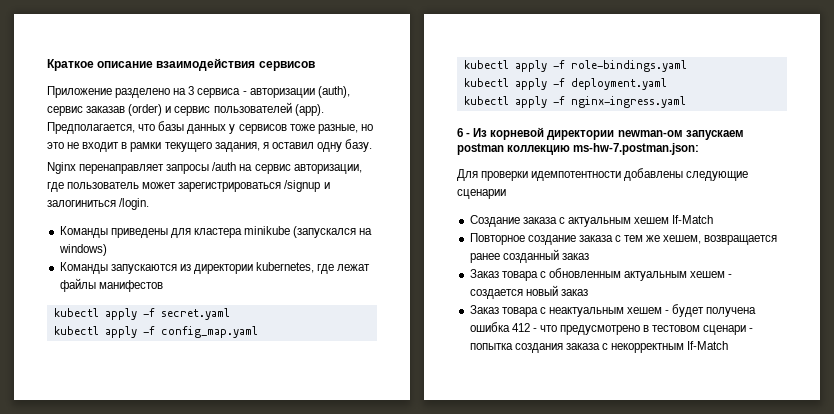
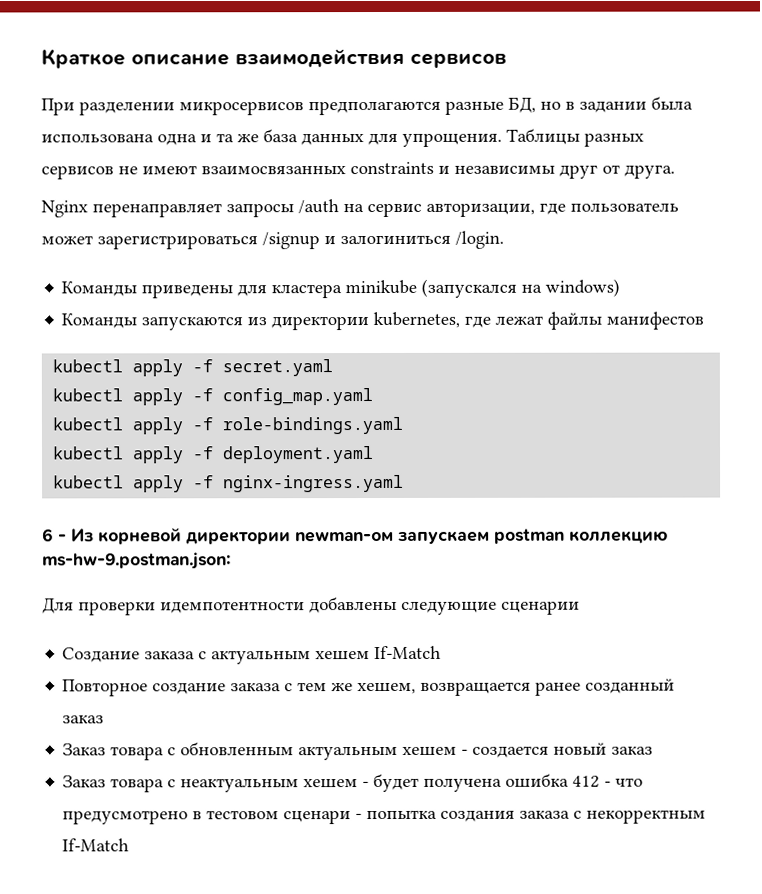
[47,86,350,98] [47,102,324,116] [47,121,373,134] [47,139,373,152] Приложение разделено на 3 сервиса - авторизации (auth), сервис заказав (order) и сервис пользователей (app). Предполагается, что базы данных у сервисов тоже разные, но это не входит в рамки текущего задания, я оставил одну базу. -> [41,96,693,116] [41,128,644,147] [41,161,675,180] При разделении микросервисов предполагаются разные БД, но в задании была использована одна и та же база данных для упрощения. Таблицы разных сервисов не имеют взаимосвязанных constraints и независимы друг от друга.
[573,143,700,155] ms-hw-7.postman.json: -> [42,552,231,570] ms-hw-9.postman.json:

